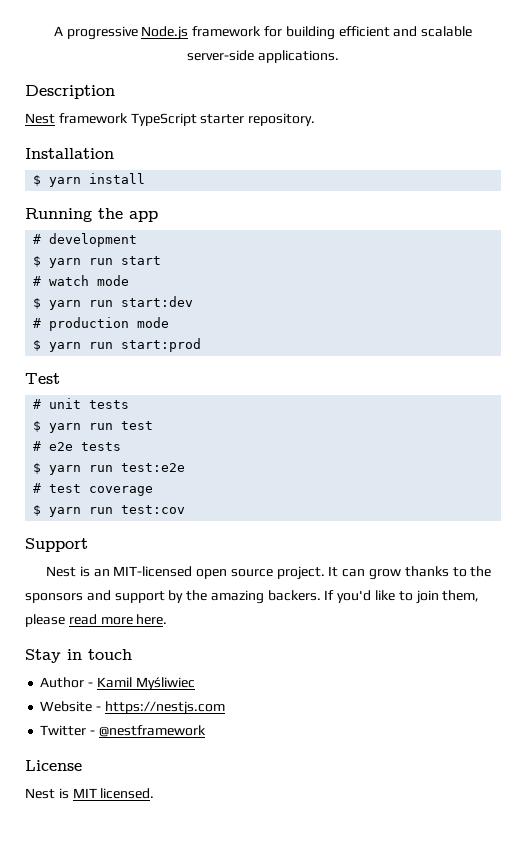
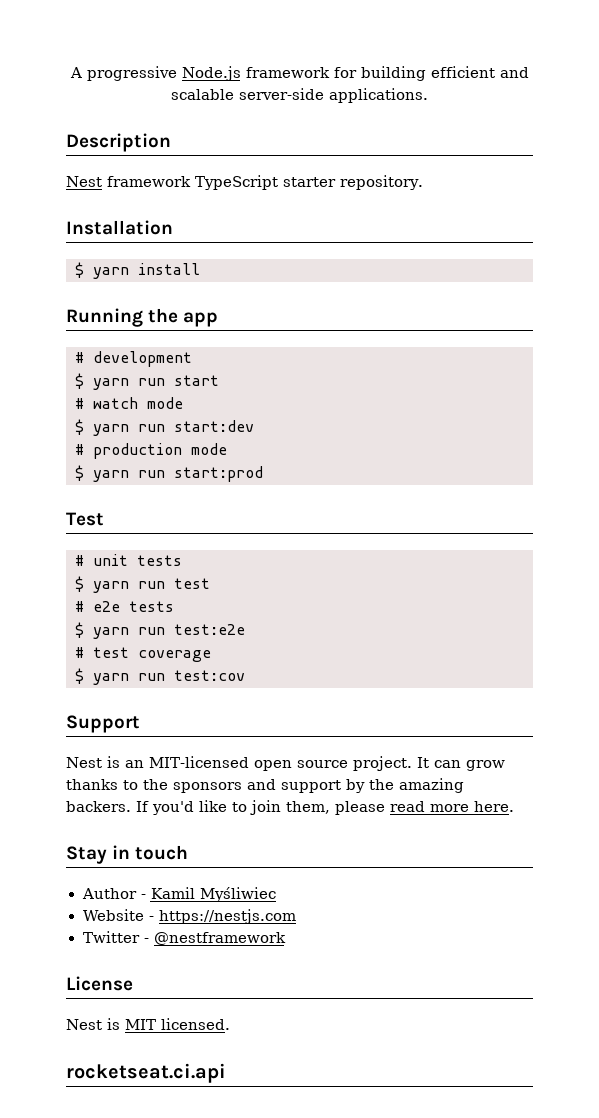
(155, 793) none -> [66,1063,226,1083] // rocketseat.ci.api

